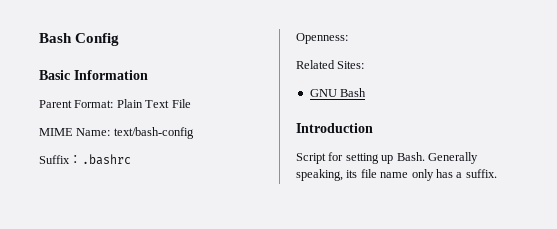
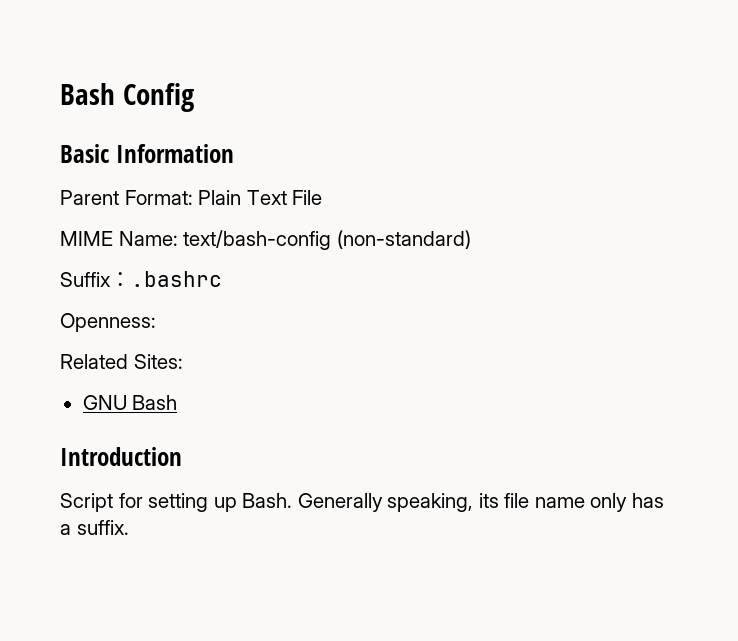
(194, 133) none -> [336,230,471,249] (non-standard)

